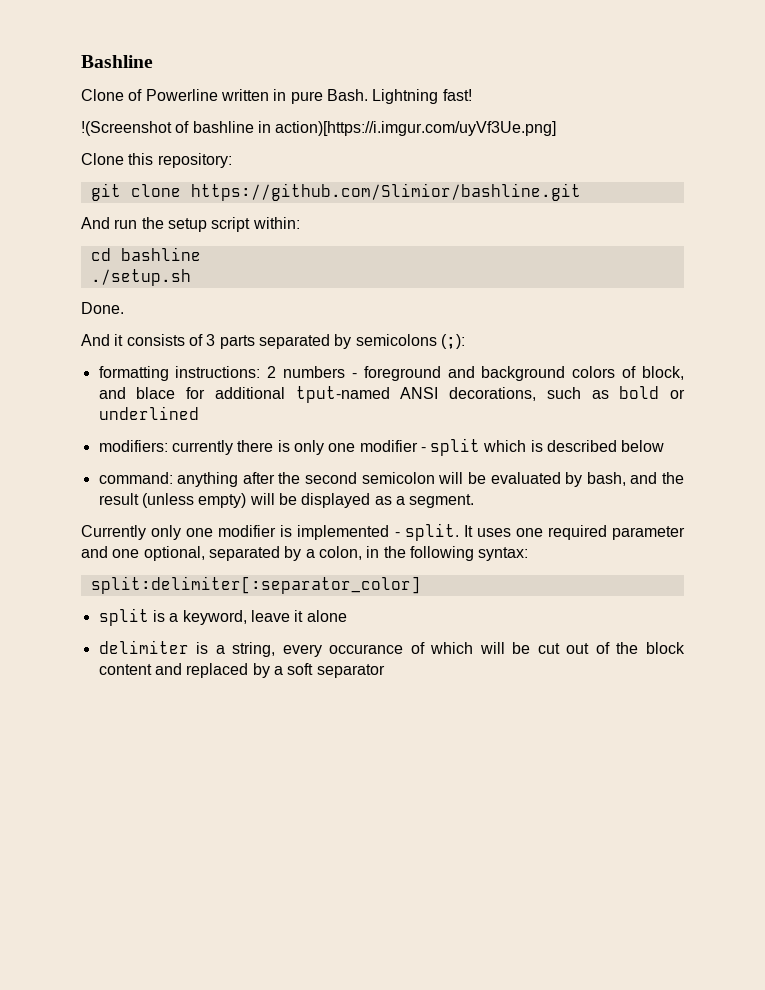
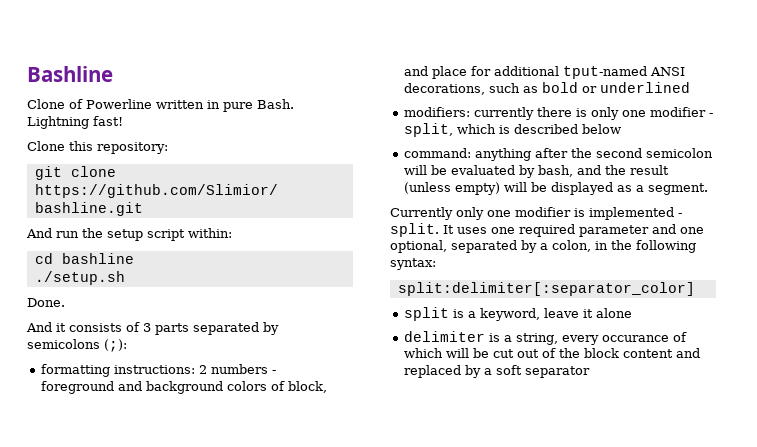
[81,121,557,136] // !(Screenshot of bashline in action)[https://i.imgur.com/uyVf3Ue.png] -> (123, 121) none
[136,387,176,399] blace -> [432,66,468,79] place
[430,438,481,456] split -> [404,123,454,137] split,

